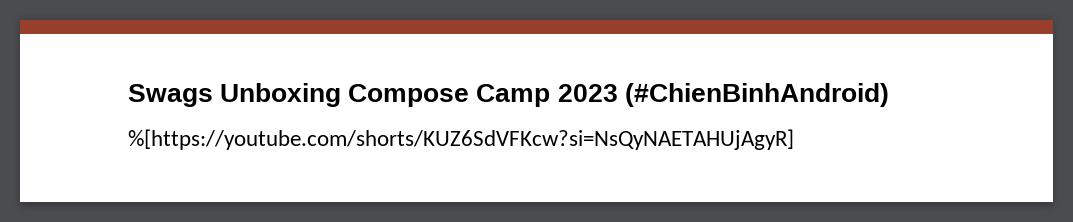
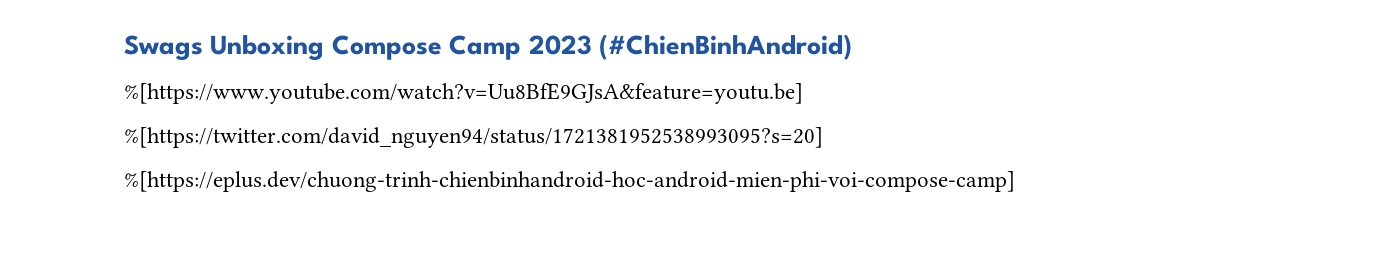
[128,129,794,150] %[https://youtube.com/shorts/KUZ6SdVFKcw?si=NsQyNAETAHUjAgyR] -> [124,83,803,104] [124,127,823,148] [124,171,1015,192] %[https://www.youtube.com/watch?v=Uu8BfE9GJsA&feature=youtu.be] // %[https://twitter.com/david_nguyen94/status/1721381952538993095?s=20] // %[https://eplus.dev/chuong-trinh-chienbinhandroid-hoc-android-mien-phi-voi-compose-camp]

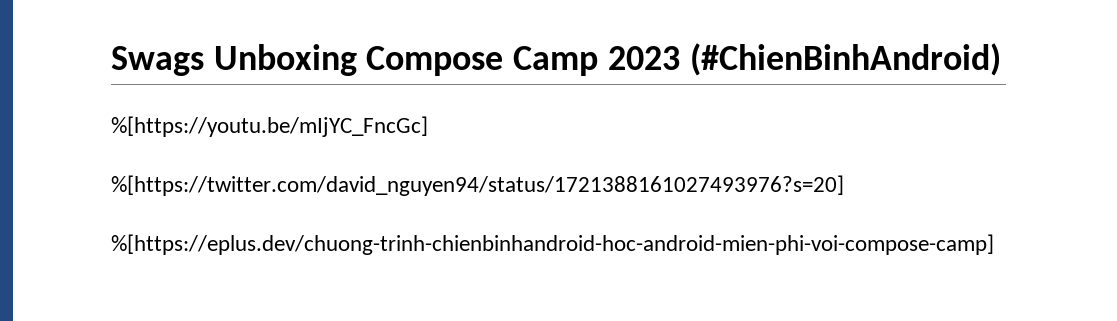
[124,83,803,104] [124,127,823,148] %[https://www.youtube.com/watch?v=Uu8BfE9GJsA&feature=youtu.be] // %[https://twitter.com/david_nguyen94/status/1721381952538993095?s=20] -> [111,116,428,137] [111,175,844,196] %[https://youtu.be/mIjYC_FncGc] // %[https://twitter.com/david_nguyen94/status/1721388161027493976?s=20]

